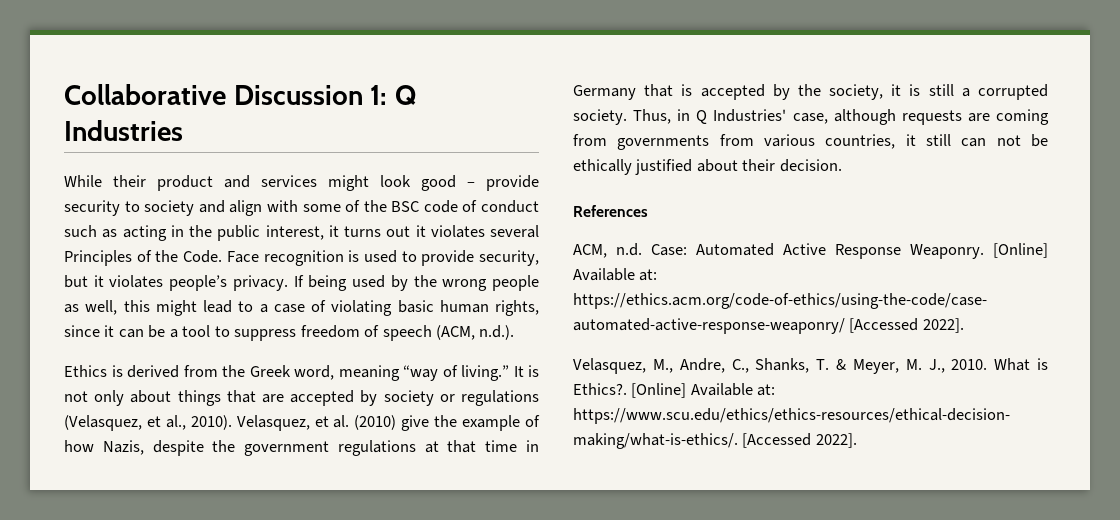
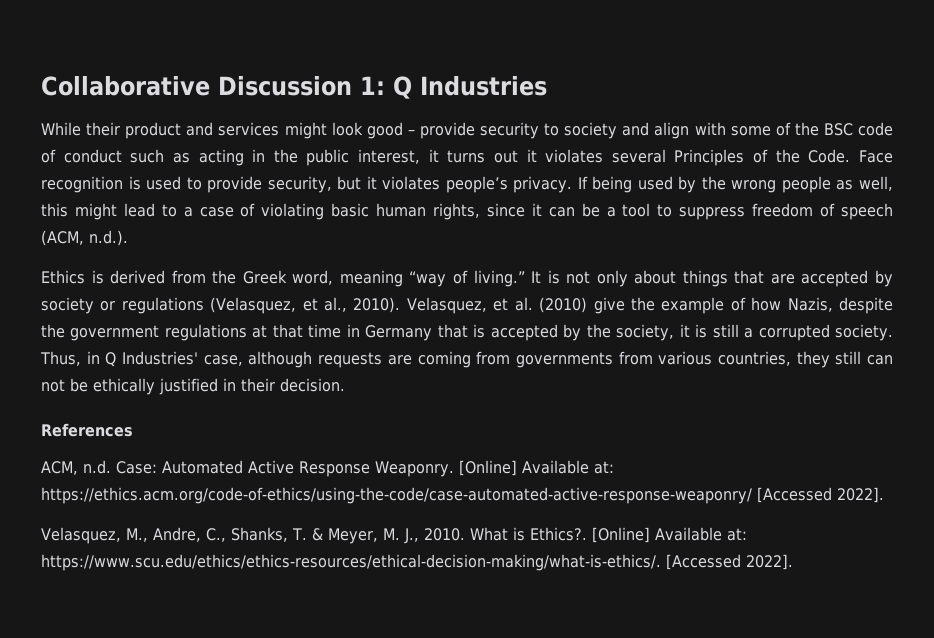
[905,134,916,146] it -> [796,351,830,368] they
[696,159,738,172] about -> [223,378,236,391] in

